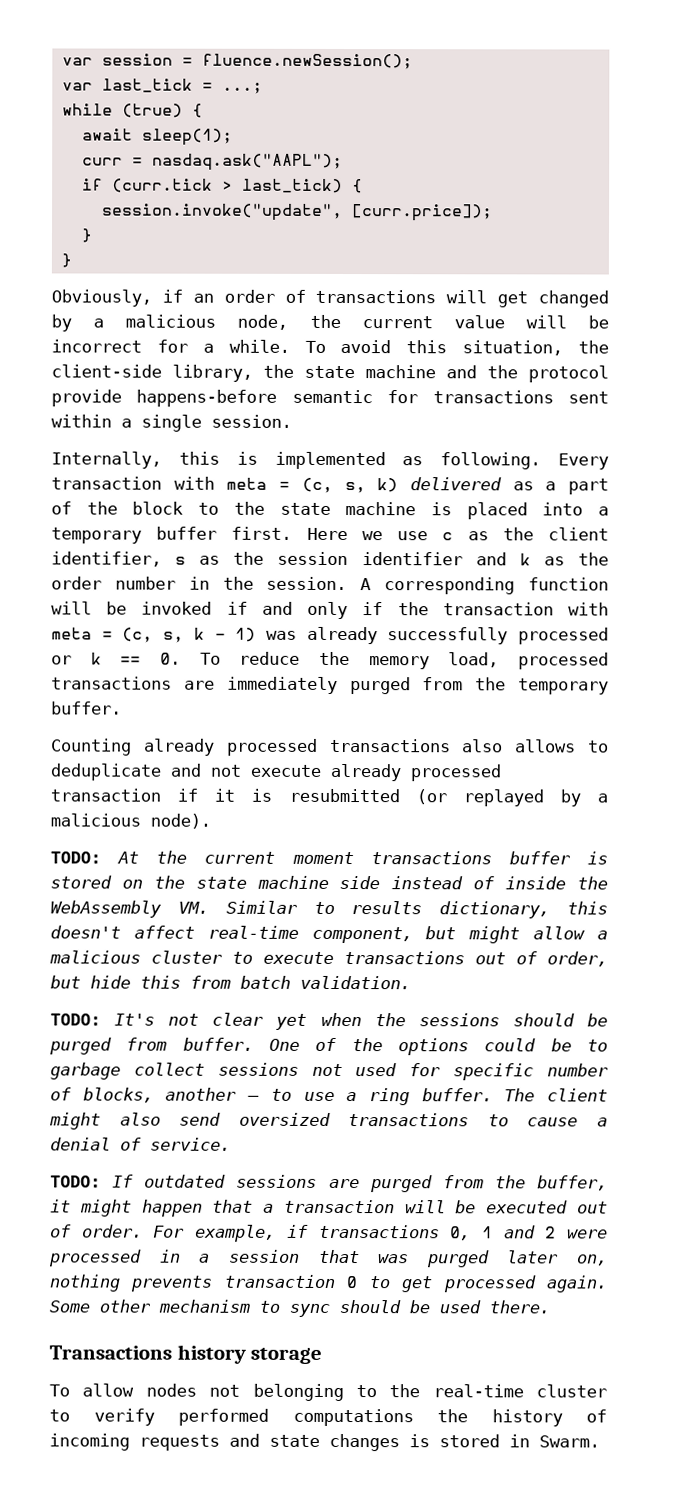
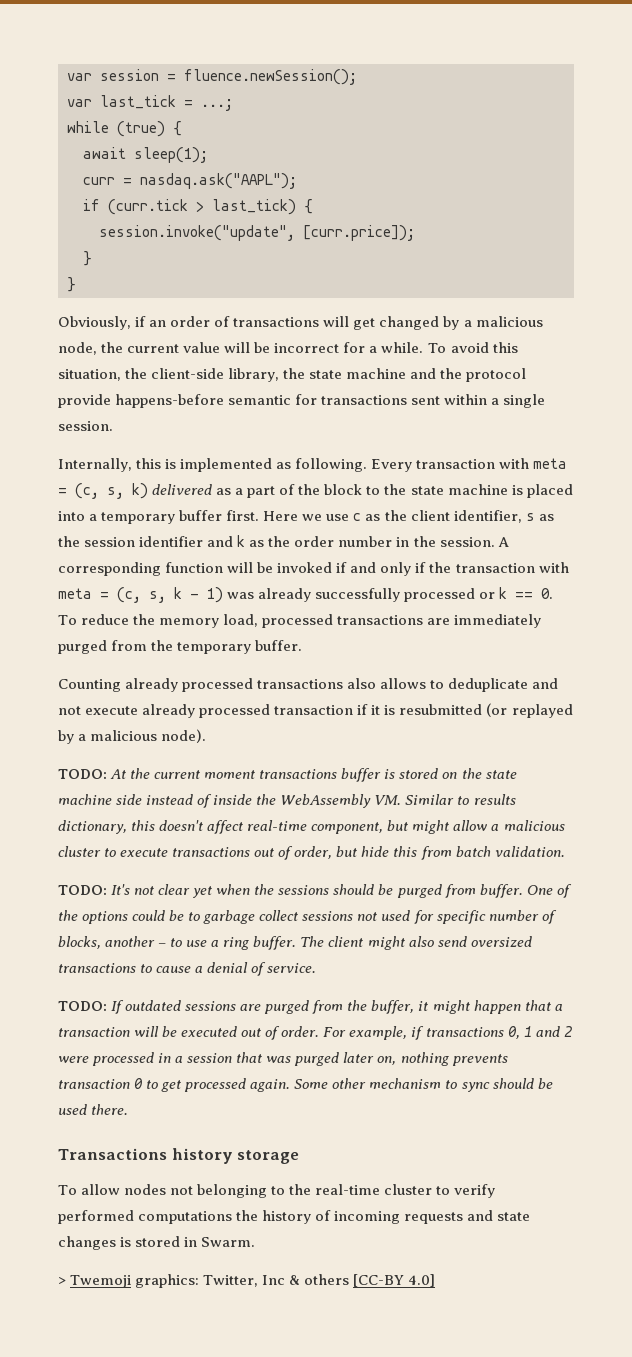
(600, 1441) none -> [58,1274,436,1288] // > Twemoji graphics: Twitter, Inc & others [CC-BY 4.0]

